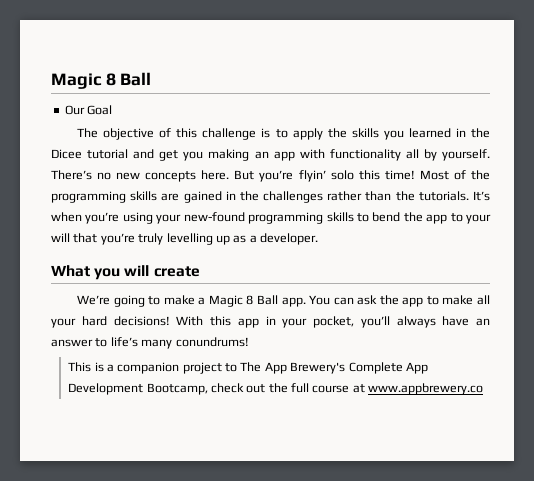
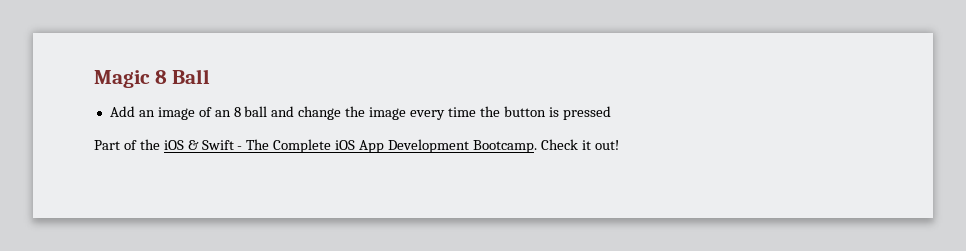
[64,105,113,115] [77,128,491,140] [51,149,490,161] [51,170,491,182] [51,191,491,203] [51,212,492,224] [51,233,318,245] [51,265,200,280] [77,295,491,307] [51,316,490,328] [51,337,249,349] [68,362,428,374] [68,383,484,395] Our Goal // The objective of this challenge is to apply the skills you learned in the Dicee tutorial and get you making an app with functionality all by yourself. There’s no new concepts here. But you’re flyin’ solo this time! Most of the programming skills are gained in the challenges rather than the tutorials. It’s when you’re using your new-found programming skills to bend the app to your will that you’re truly levelling up as a developer. // What you will create // We’re going to make a Magic 8 Ball app. You can ask the app to make all your hard decisions! With this app in your pocket, you’ll always have an answer to life’s many conundrums! // This is a companion project to The App Brewery's Complete App Development Bootcamp, check out the full course at www.appbrewery.co -> [109,106,611,120] [94,139,619,153] Add an image of an 8 ball and change the image every time the button is pressed // Part of the iOS & Swift - The Complete iOS App Development Bootcamp. Check it out!

